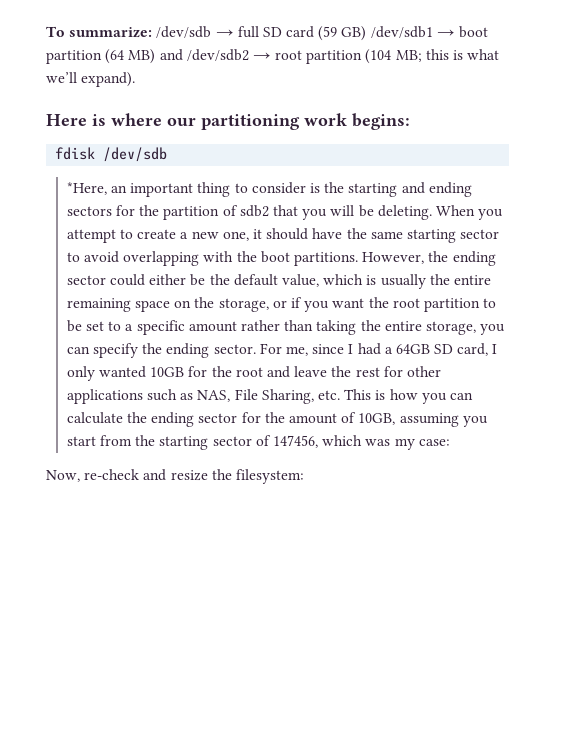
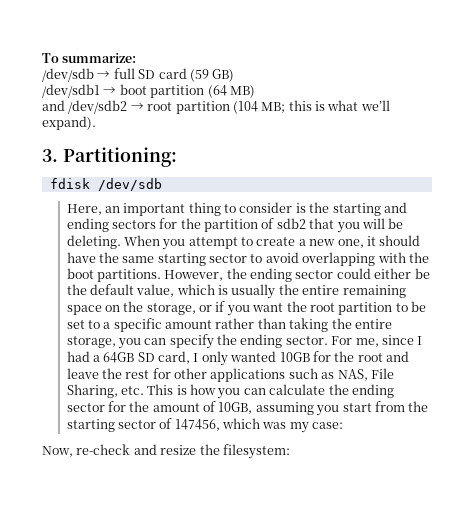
(153, 32) none -> (137, 58) //
(367, 33) none -> (235, 75) //
(156, 56) none -> (255, 91) //
[46,113,410,130] Here is where our partitioning work begins: -> [42,147,177,167] 3. Partitioning:
[66,182,107,195] *Here, -> [66,204,102,215] Here,

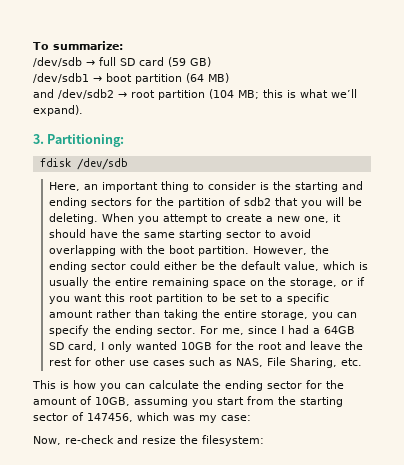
[96,269,161,282] partitions. -> [198,246,250,256] partition.
[286,301,307,312] the -> [105,293,126,302] this
[210,368,286,382] applications -> [129,360,186,366] use cases
(144, 390) none -> (363, 362) //

